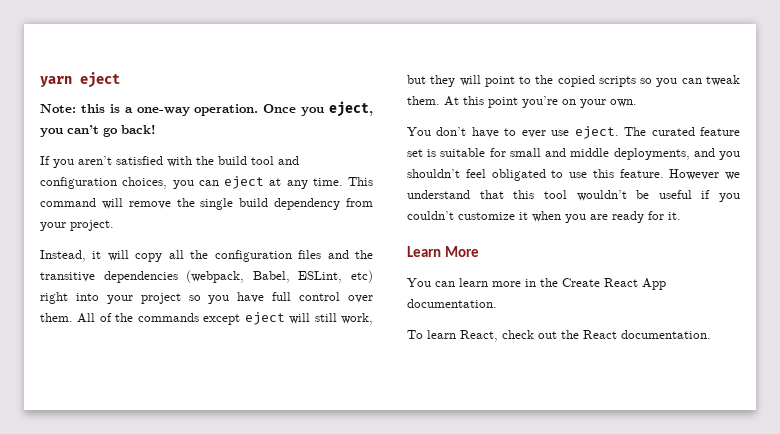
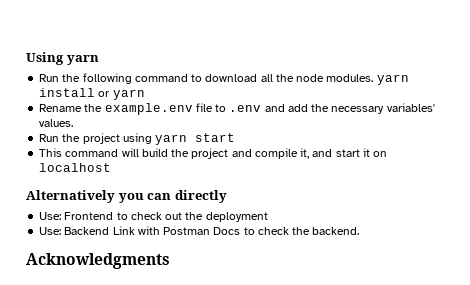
[40,72,120,88] [40,101,373,117] [40,124,156,137] [40,156,299,168] [40,176,373,189] [40,198,373,210] [40,220,114,231] [40,250,374,262] [40,270,373,283] [40,292,373,304] [40,312,374,325] [407,75,740,87] [407,96,637,108] [407,126,740,139] [407,148,740,160] [407,169,740,181] [407,190,740,202] [407,211,681,223] [407,246,480,257] [407,278,666,290] [407,299,497,308] [407,330,711,342] yarn eject // Note: this is a one-way operation. Once you eject, you can’t go back! // If you aren’t satisfied with the build tool and configuration choices, you can eject at any time. This command will remove the single build dependency from your project. // Instead, it will copy all the configuration files and the transitive dependencies (webpack, Babel, ESLint, etc) right into your project so you have full control over them. All of the commands except eject will still work, but they will point to the copied scripts so you can tweak them. At this point you’re on your own. // You don’t have to ever use eject. The curated feature set is suitable for small and middle deployments, and you shouldn’t feel obligated to use this feature. However we understand that this tool wouldn’t be useful if you couldn’t customize it when you are ready for it. // Learn More // You can learn more in the Create React App documentation. // To learn React, check out the React documentation. -> [26,52,99,65] [39,73,409,85] [39,88,145,100] [39,103,435,115] [39,119,74,127] [39,133,236,145] [39,148,388,159] [39,163,112,172] [26,190,227,203] [39,212,268,222] [39,226,360,235] [26,253,170,269] Using yarn // Run the following command to download all the node modules. yarn install or yarn // Rename the example.env file to .env and add the necessary variables' values. // Run the project using yarn start // This command will build the project and compile it, and start it on localhost // Alternatively you can directly // Use: Frontend to check out the deployment // Use: Backend Link with Postman Docs to check the backend. // Acknowledgments

